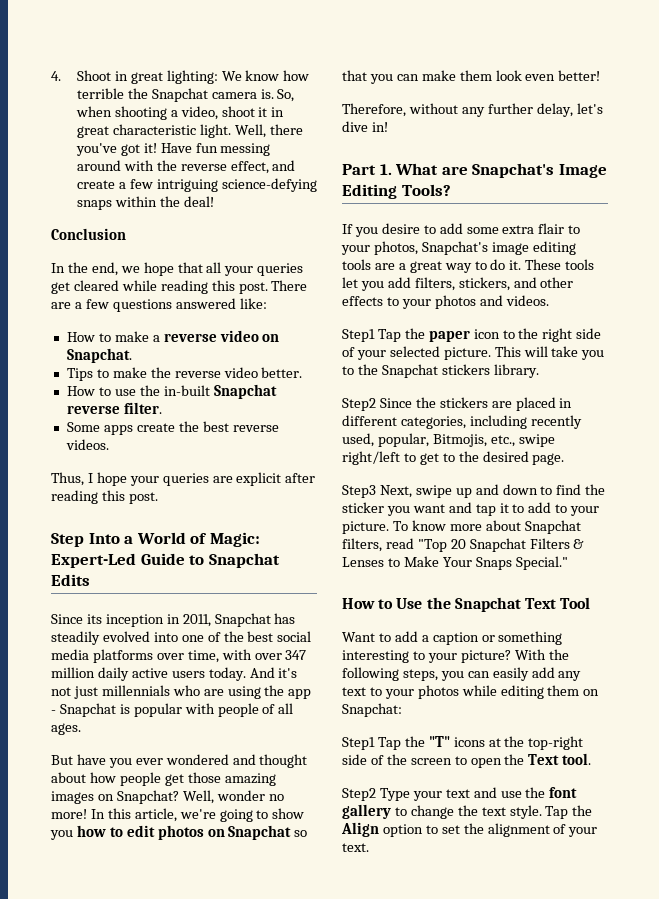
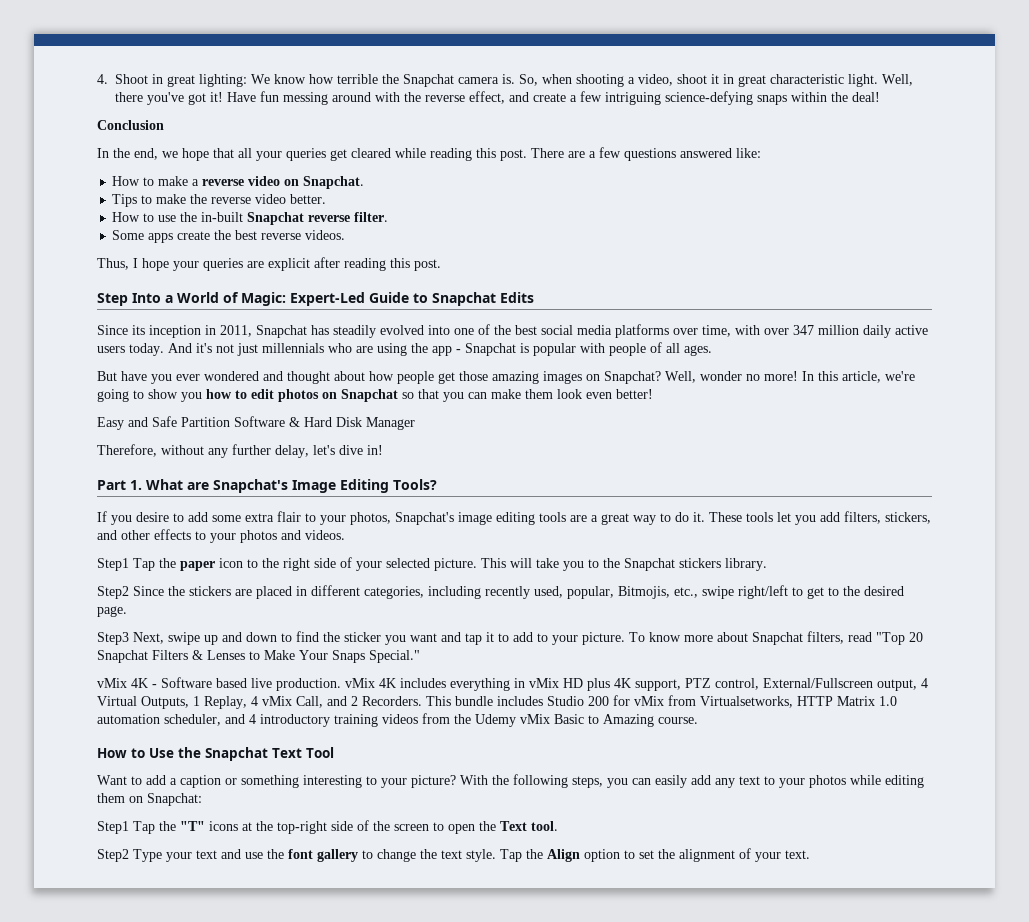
(601, 75) none -> [97,416,415,430] // Easy and Safe Partition Software & Hard Disk Manager
(568, 563) none -> [97,677,928,691] [97,695,897,709] [97,713,698,727] // vMix 4K - Software based live production. vMix 4K includes everything in vMix HD plus 4K support, PTZ control, External/Fullscreen output, 4 Virtual Outputs, 1 Replay, 4 vMix Call, and 2 Recorders. This bundle includes Studio 200 for vMix from Virtualsetworks, HTTP Matrix 1.0 automation scheduler, and 4 introductory training videos from the Udemy vMix Basic to Amazing course.

